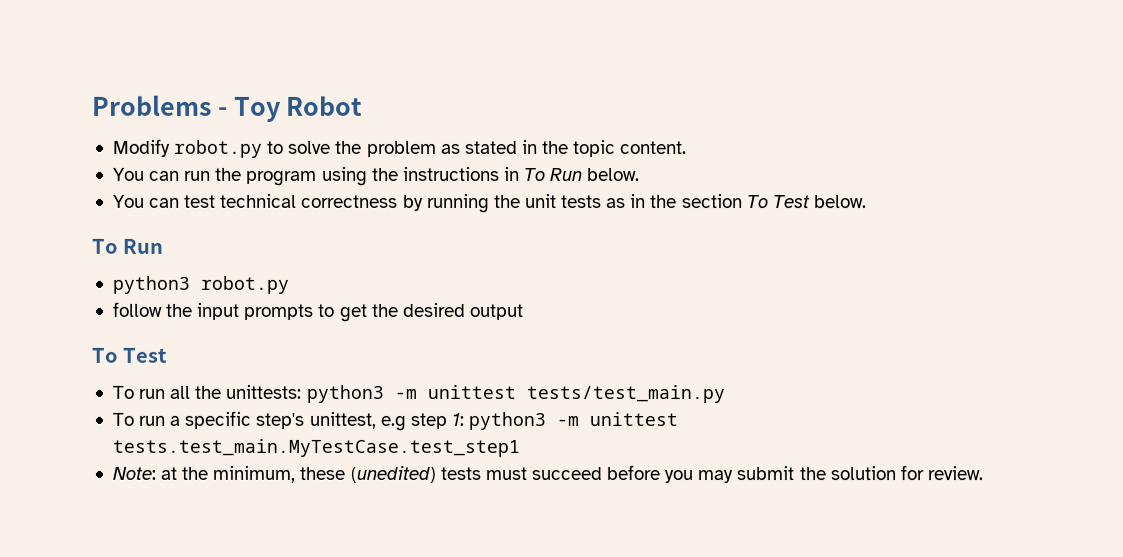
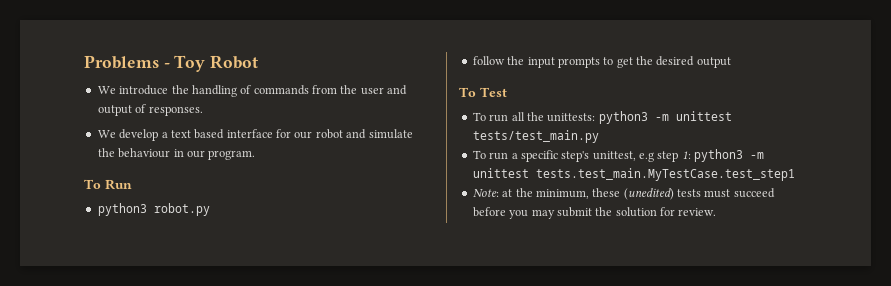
[112,138,688,158] [112,166,641,186] [112,193,867,213] Modify robot.py to solve the problem as stated in the topic content. // You can run the program using the instructions in To Run below. // You can test technical correctness by running the unit tests as in the section To Test below. -> [97,85,408,97] [97,104,203,116] [97,129,413,141] [97,148,256,160] We introduce the handling of commands from the user and output of responses. // We develop a text based interface for our robot and simulate the behaviour in our program.

